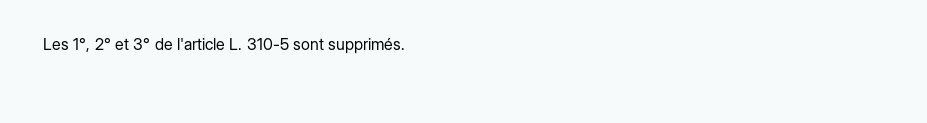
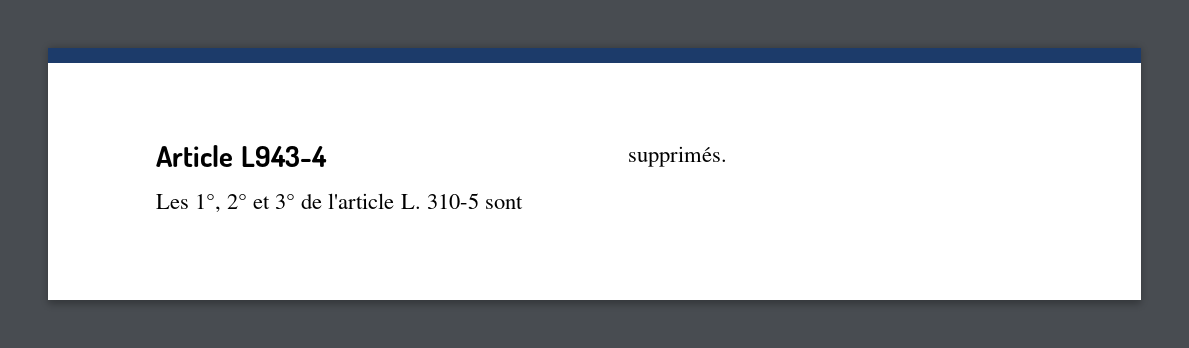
(43, 44) none -> [156,145,327,167] Article L943-4 //

